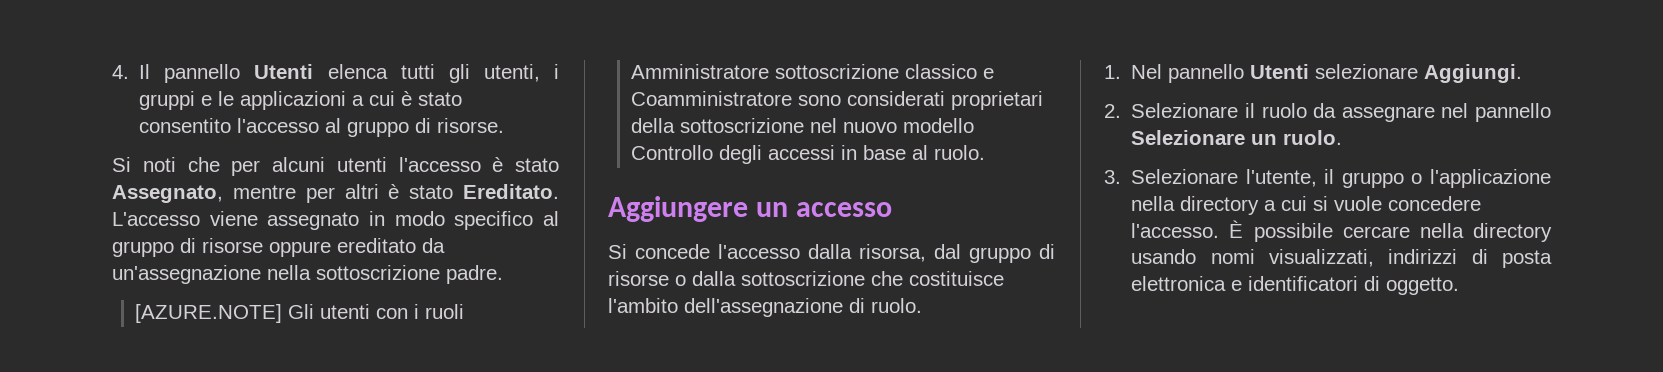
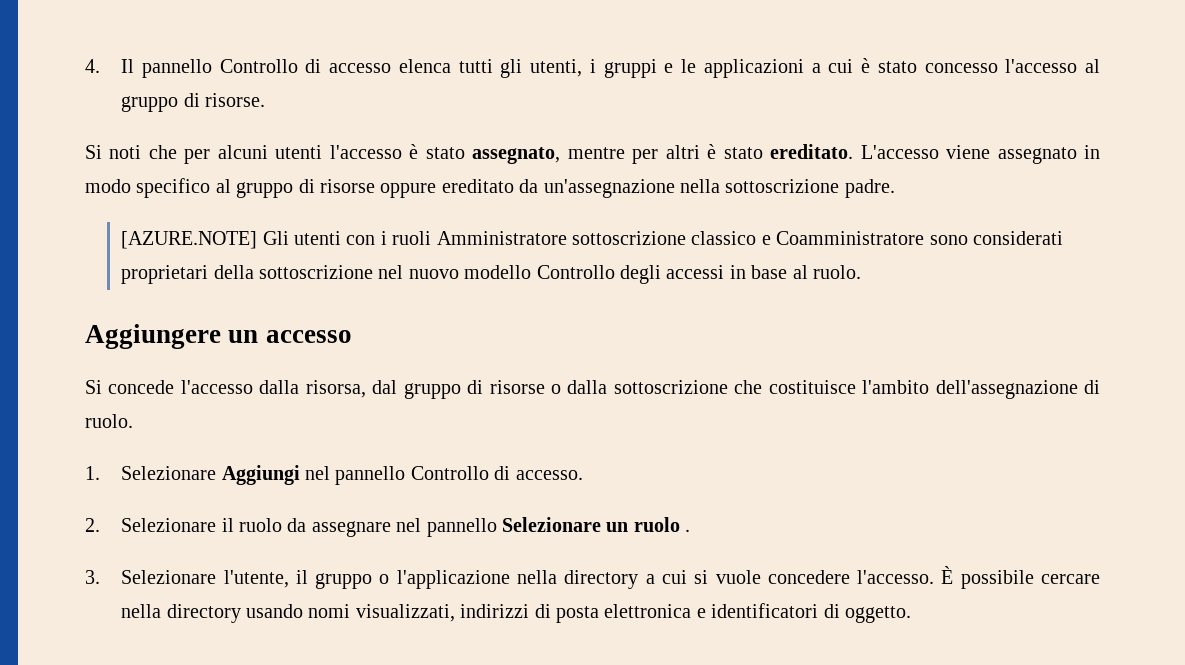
[254,64,314,79] Utenti -> [219,59,392,73] Controllo di accesso
[139,118,232,133] consentito -> [924,63,998,73] concesso
[112,185,223,203] Assegnato, -> [472,147,561,164] assegnato,
[462,184,559,199] Ereditato. -> [770,144,854,159] ereditato.
[1131,64,1523,83] Nel pannello Utenti selezionare Aggiungi. -> [121,465,583,485] Selezionare Aggiungi nel pannello Controllo di accesso.
[1283,130,1343,145] ruolo. -> [633,517,691,532] ruolo .

